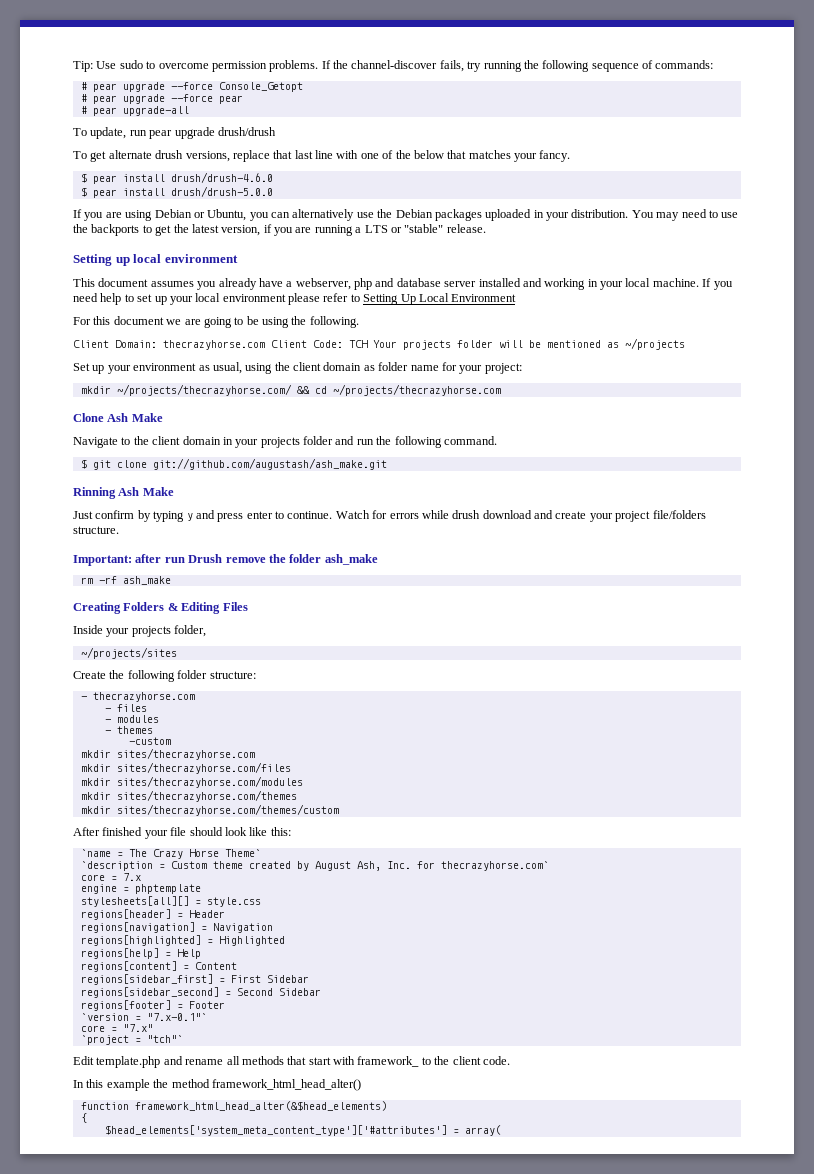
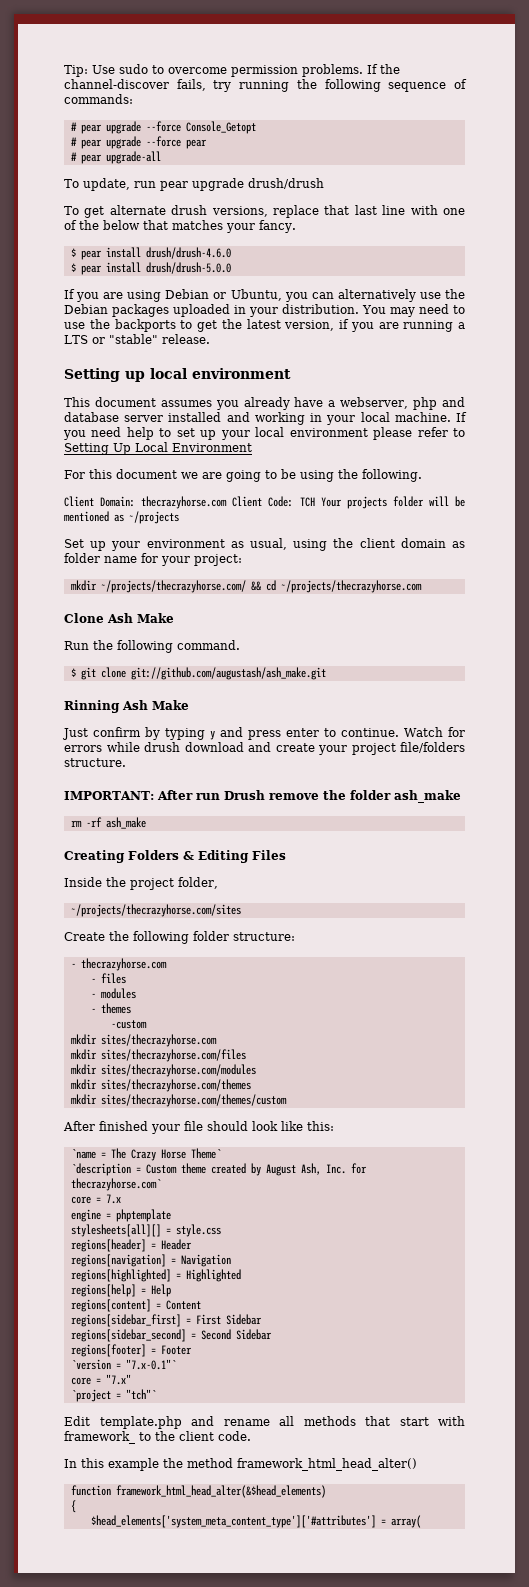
[73,436,374,448] Navigate to the client domain in your projects folder and run -> [64,641,89,650] Run
[73,554,162,566] Important: after -> [64,790,193,800] IMPORTANT: After
[106,626,171,637] your projects -> [106,877,174,890] the project
[80,647,177,659] ~/projects/sites -> [70,904,241,917] ~/projects/thecrazyhorse.com/sites

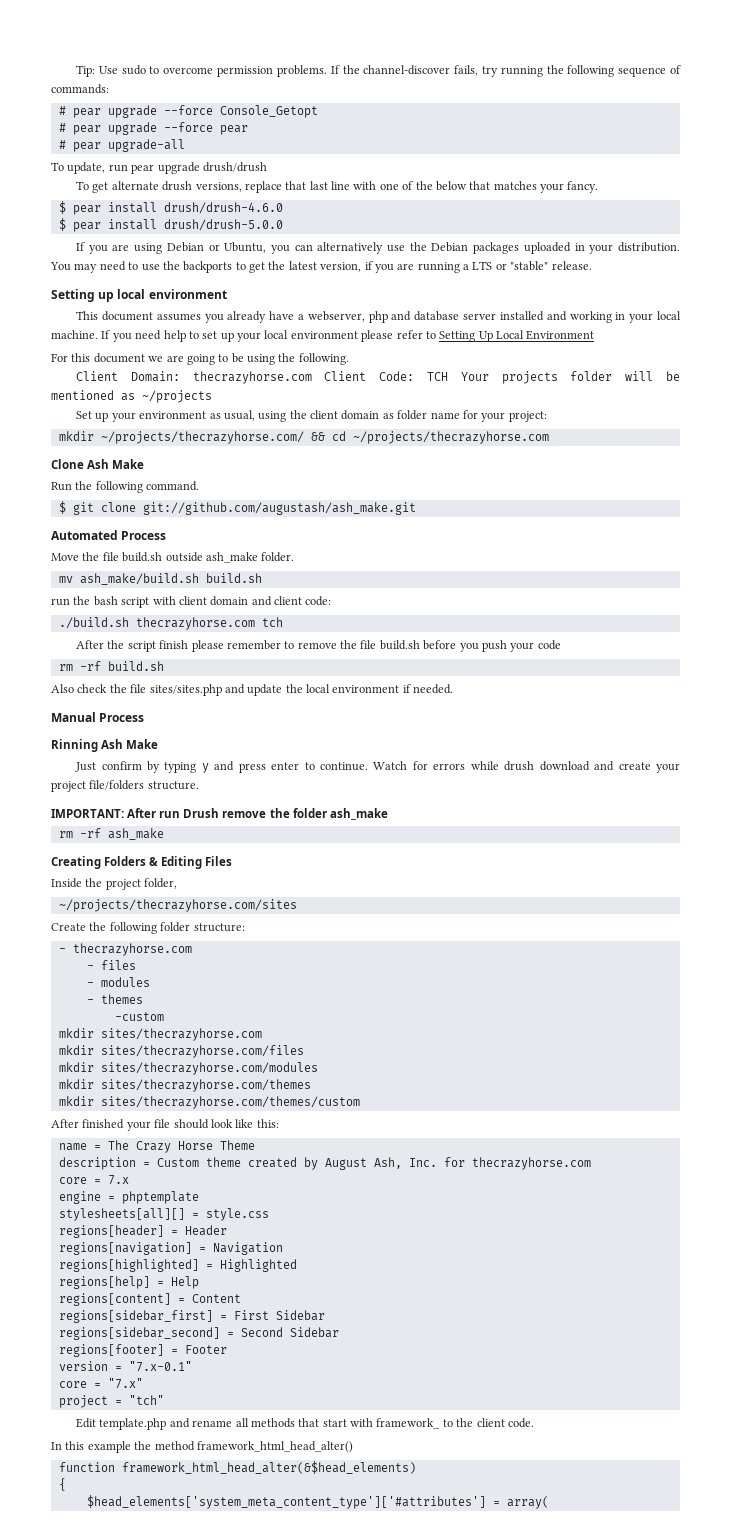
(326, 673) none -> [51,530,167,540] [51,552,295,563] [58,573,262,585] [51,596,332,608] [58,617,283,630] [76,640,561,652] [58,661,164,671] [51,684,454,696] [51,712,145,722] // Automated Process // Move the file build.sh outside ash_make folder. // mv ash_make/build.sh build.sh // run the bash script with client domain and client code: // ./build.sh thecrazyhorse.com tch // After the script finish please remember to remove the file build.sh before you push your code // rm -rf build.sh // Also check the file sites/sites.php and update the local environment if needed. // Manual Process
[70,1149,96,1159] `name -> [58,1143,87,1151] name
[190,1148,221,1159] [70,1163,131,1176] Theme` // `description -> [219,1140,255,1150] [58,1157,136,1170] Theme // description
[70,1178,161,1191] thecrazyhorse.com` -> [471,1157,591,1170] thecrazyhorse.com
[70,1359,176,1370] `version = "7.x-0.1"` -> [58,1361,192,1372] version = "7.x-0.1"
[70,1389,156,1402] `project = "tch"` -> [58,1395,164,1408] project = "tch"

